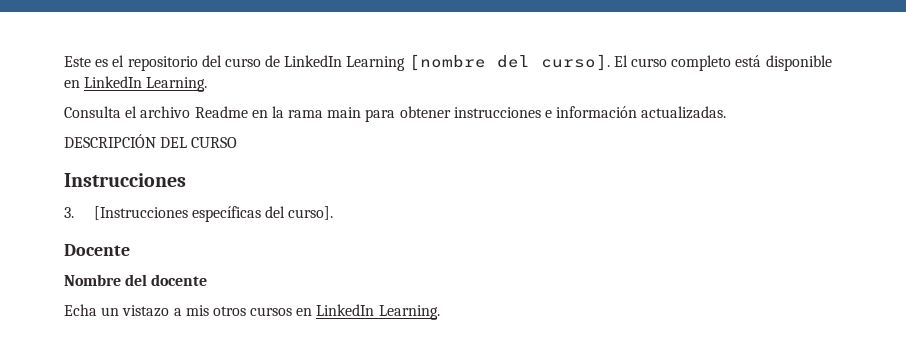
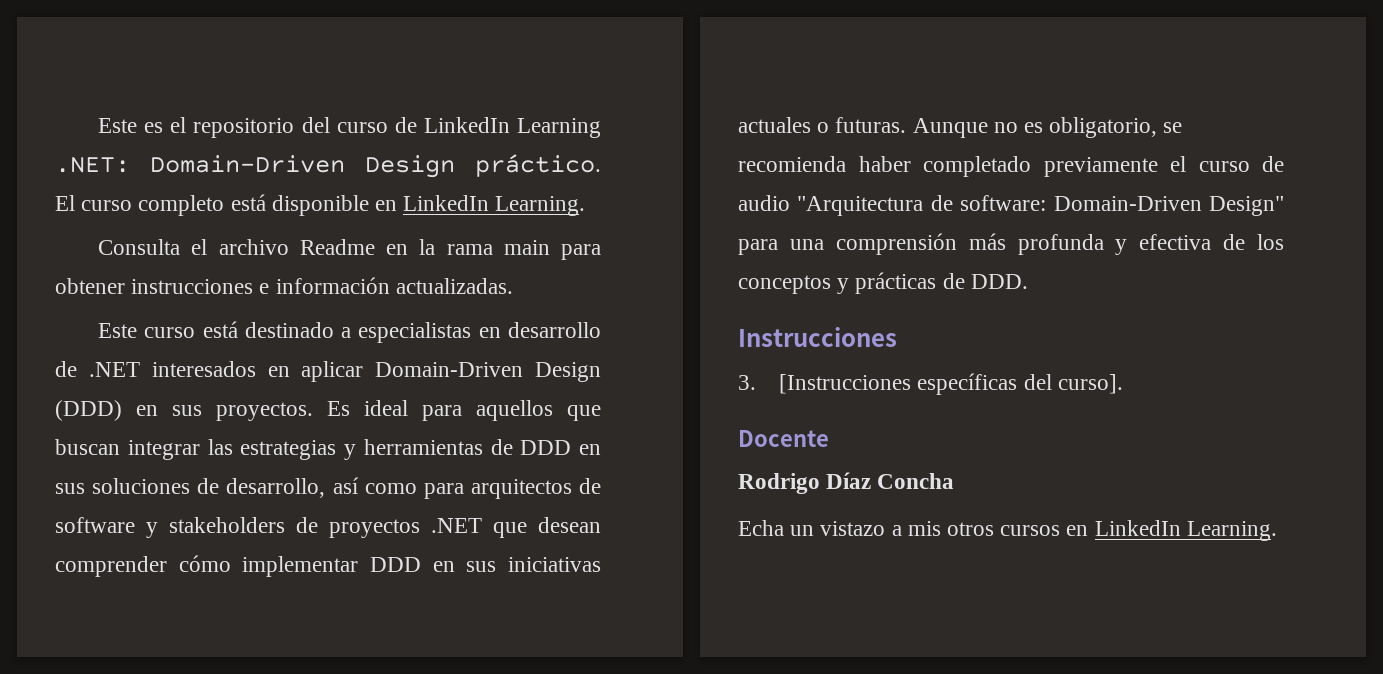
[408,54,610,71] [nombre del curso]. -> [55,154,601,178] .NET: Domain-Driven Design práctico.
[64,134,238,148] DESCRIPCIÓN DEL CURSO -> [98,321,602,343] [55,361,601,382] [55,400,601,421] [55,439,601,460] [55,477,601,499] [55,517,601,538] [55,555,602,577] [738,117,1183,138] [738,156,1284,177] [738,195,1284,216] [738,233,1284,255] [738,272,1028,294] Este curso está destinado a especialistas en desarrollo de .NET interesados en aplicar Domain-Driven Design (DDD) en sus proyectos. Es ideal para aquellos que buscan integrar las estrategias y herramientas de DDD en sus soluciones de desarrollo, así como para arquitectos de software y stakeholders de proyectos .NET que desean comprender cómo implementar DDD en sus iniciativas actuales o futuras. Aunque no es obligatorio, se recomienda haber completado previamente el curso de audio "Arquitectura de software: Domain-Driven Design" para una comprensión más profunda y efectiva de los conceptos y prácticas de DDD.
[64,274,208,286] Nombre del docente -> [738,472,955,494] Rodrigo Díaz Concha

